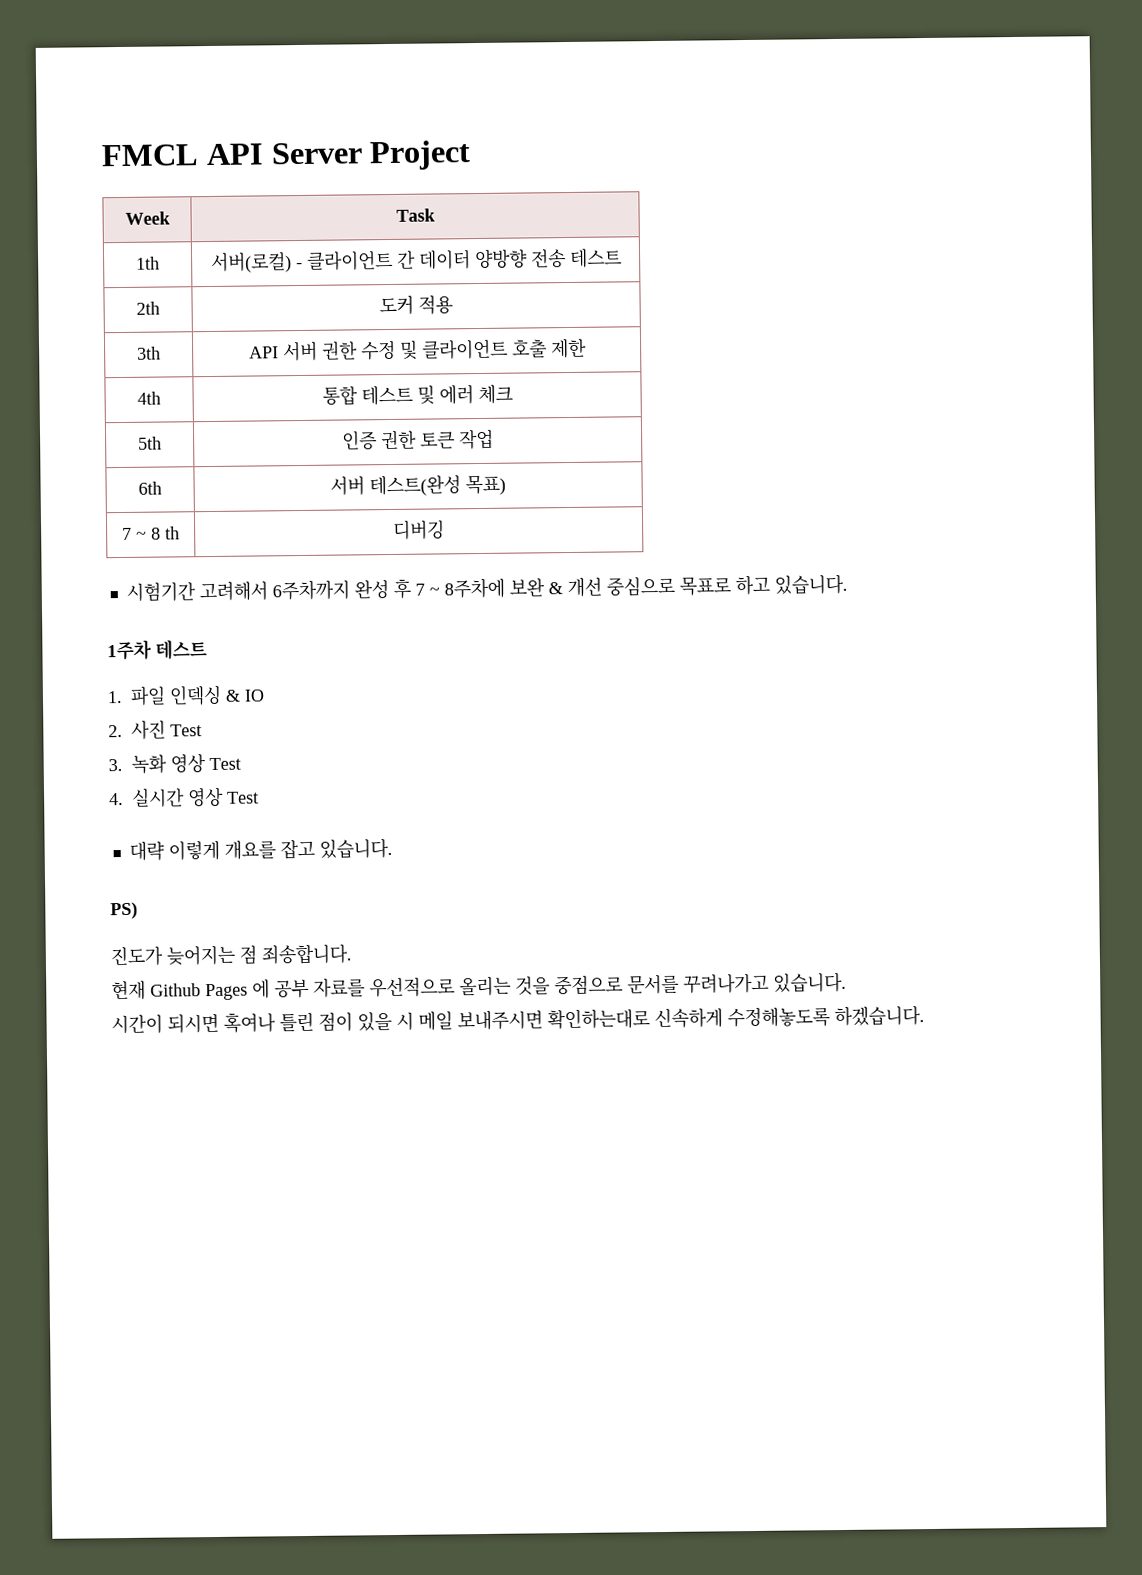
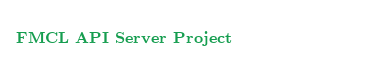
[124,211,170,225] [395,208,435,222] [136,256,160,270] [210,248,622,273] [136,301,160,315] [379,295,454,316] [137,346,161,360] [248,338,587,362] [137,391,161,405] [321,384,513,406] [138,436,162,450] [341,429,495,450] [138,481,162,495] [330,474,507,497] [122,526,180,540] [393,519,446,540] [125,573,848,602] [107,639,208,661] [107,684,265,706] [108,720,202,740] [108,754,241,774] [109,787,259,808] [128,837,393,861] [110,901,138,920] [110,943,352,967] [111,971,847,1001] [111,1005,925,1035] // Week | Task // 1th | 서버(로컬) - 클라이언트 간 데이터 양방향 전송 테스트 // 2th | 도커 적용 // 3th | API 서버 권한 수정 및 클라이언트 호출 제한 // 4th | 통합 테스트 및 에러 체크 // 5th | 인증 권한 토큰 작업 // 6th | 서버 테스트(완성 목표) // 7 ~ 8 th | 디버깅 // 시험기간 고려해서 6주차까지 완성 후 7 ~ 8주차에 보완 & 개선 중심으로 목표로 하고 있습니다. // 1주차 테스트 // 1. 파일 인덱싱 & IO // 2. 사진 Test // 3. 녹화 영상 Test // 4. 실시간 영상 Test // 대략 이렇게 개요를 잡고 있습니다. // PS) // 진도가 늦어지는 점 죄송합니다. // 현재 Github Pages 에 공부 자료를 우선적으로 올리는 것을 중점으로 문서를 꾸려나가고 있습니다. // 시간이 되시면 혹여나 틀린 점이 있을 시 메일 보내주시면 확인하는대로 신속하게 수정해놓도록 하겠습니다. -> (232, 38) none

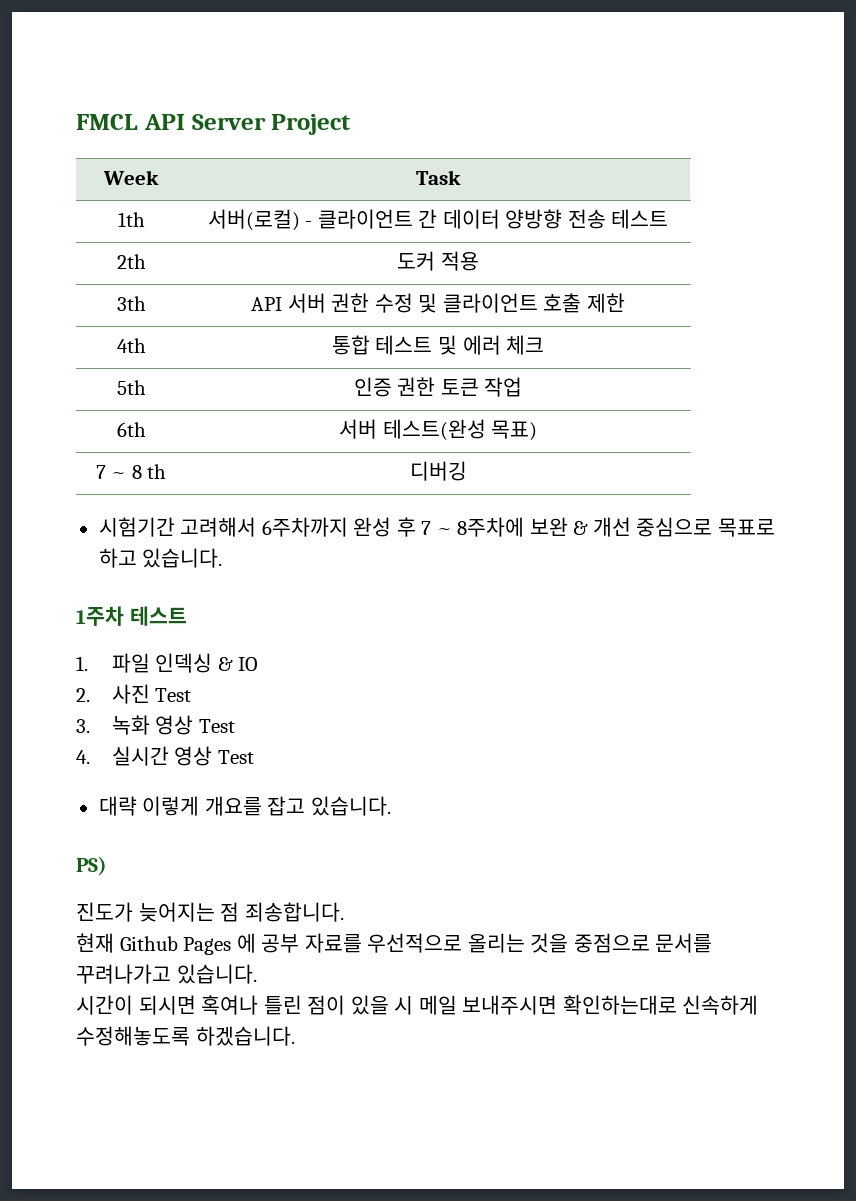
(232, 38) none -> [103,170,159,185] [416,170,461,185] [117,212,145,227] [207,209,669,231] [116,254,146,269] [397,251,479,271] [116,296,146,311] [251,293,625,313] [116,338,146,353] [331,335,545,355] [116,380,146,395] [353,377,523,397] [116,422,146,437] [338,419,538,441] [95,464,167,479] [409,461,467,481] [98,517,775,537] [98,548,223,568] [76,606,187,626] [76,653,258,673] [76,684,192,704] [76,715,236,735] [76,746,255,766] [98,796,391,816] [76,856,107,876] [76,902,344,922] [76,933,713,955] [76,964,257,984] [76,995,759,1015] [76,1026,295,1046] // Week | Task // 1th | 서버(로컬) - 클라이언트 간 데이터 양방향 전송 테스트 // 2th | 도커 적용 // 3th | API 서버 권한 수정 및 클라이언트 호출 제한 // 4th | 통합 테스트 및 에러 체크 // 5th | 인증 권한 토큰 작업 // 6th | 서버 테스트(완성 목표) // 7 ~ 8 th | 디버깅 // 시험기간 고려해서 6주차까지 완성 후 7 ~ 8주차에 보완 & 개선 중심으로 목표로 하고 있습니다. // 1주차 테스트 // 1. 파일 인덱싱 & IO // 2. 사진 Test // 3. 녹화 영상 Test // 4. 실시간 영상 Test // 대략 이렇게 개요를 잡고 있습니다. // PS) // 진도가 늦어지는 점 죄송합니다. // 현재 Github Pages 에 공부 자료를 우선적으로 올리는 것을 중점으로 문서를 꾸려나가고 있습니다. // 시간이 되시면 혹여나 틀린 점이 있을 시 메일 보내주시면 확인하는대로 신속하게 수정해놓도록 하겠습니다.

